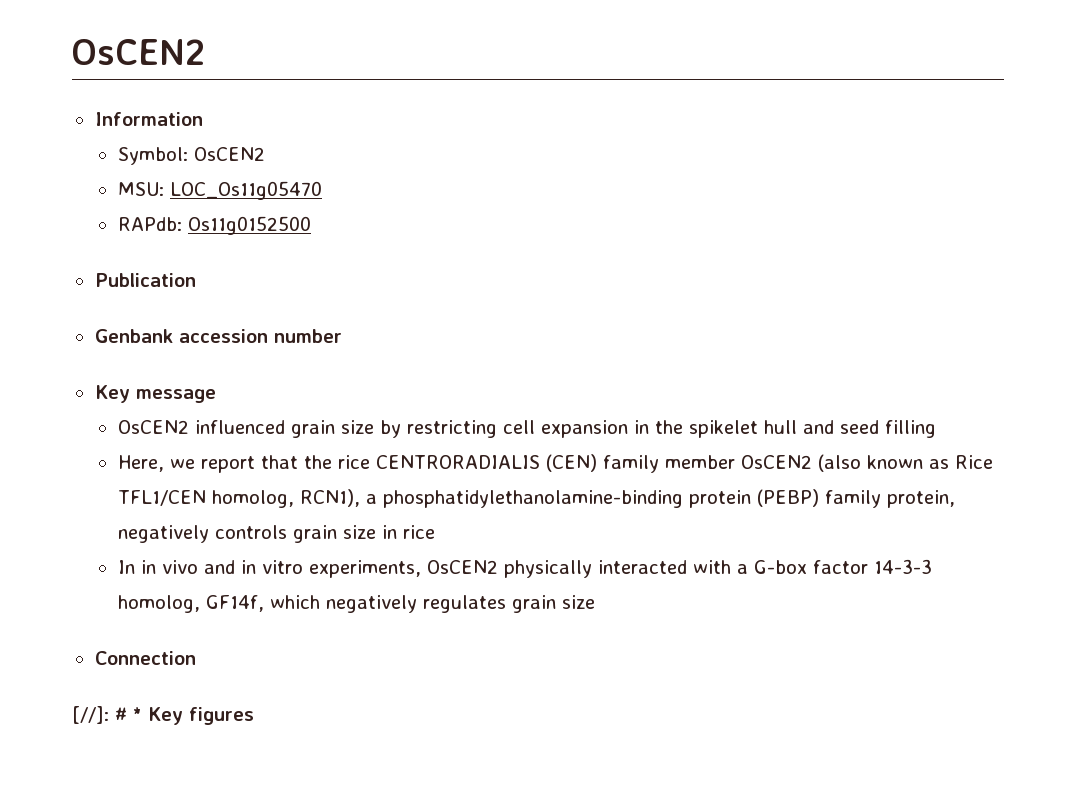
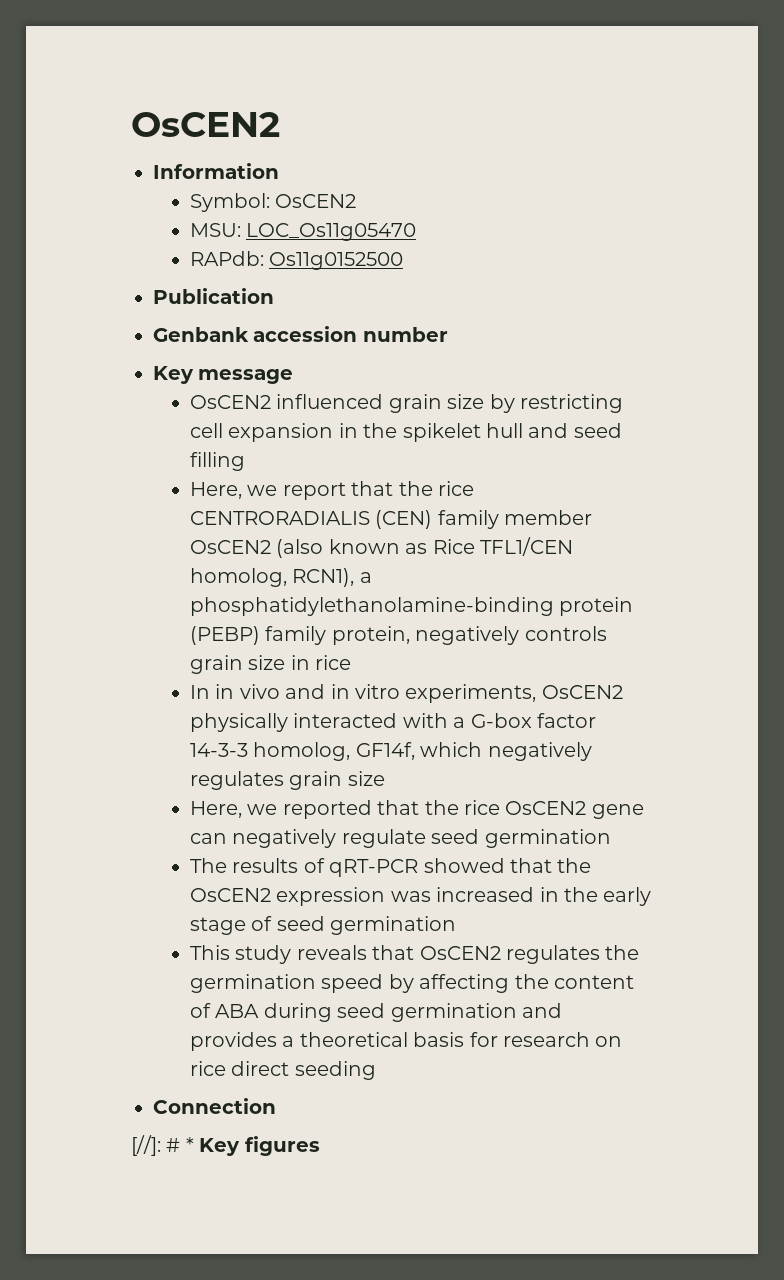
(595, 602) none -> [190,800,644,819] [190,829,611,848] [190,858,592,877] [190,887,652,906] [190,916,457,935] [190,945,640,964] [190,974,635,993] [190,1003,563,1022] [190,1032,623,1051] [190,1061,376,1080] // Here, we reported that the rice OsCEN2 gene can negatively regulate seed germination // The results of qRT-PCR showed that the OsCEN2 expression was increased in the early stage of seed germination // This study reveals that OsCEN2 regulates the germination speed by affecting the content of ABA during seed germination and provides a theoretical basis for research on rice direct seeding

